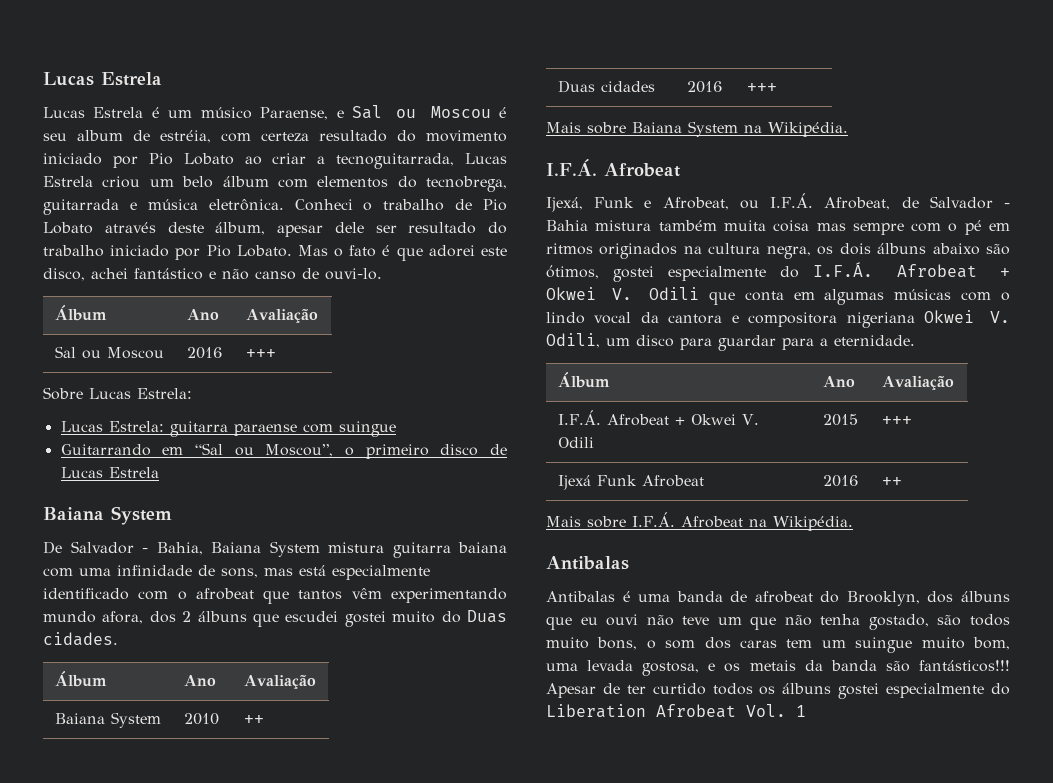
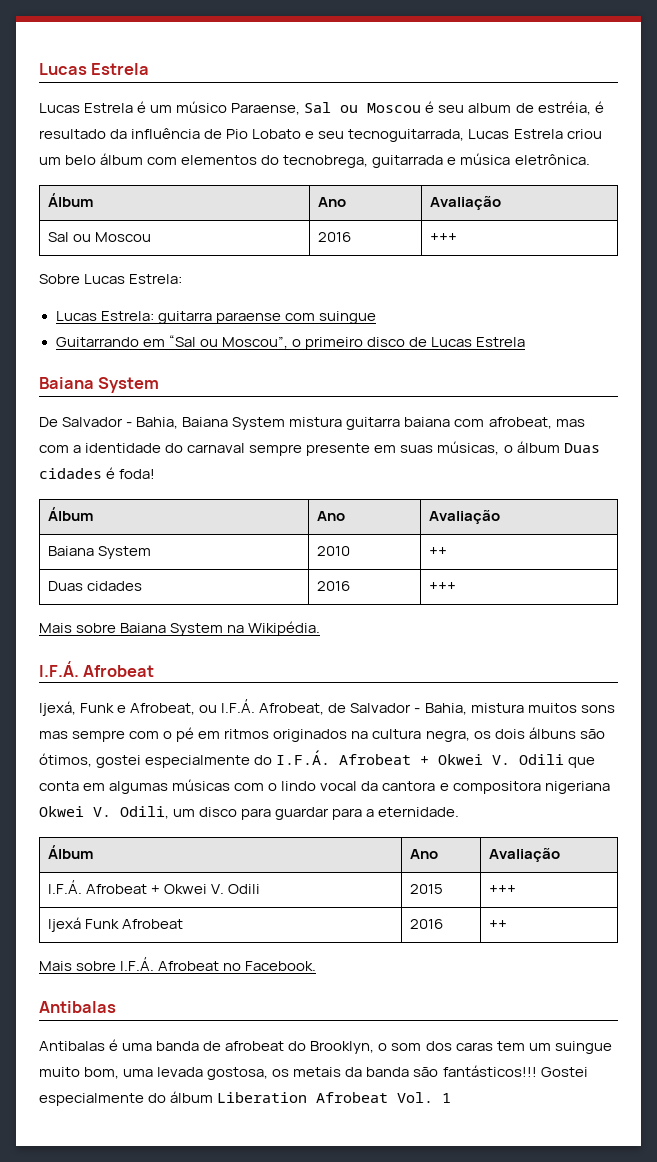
[336,110,344,118] e -> (301, 109) none
[221,130,507,142] [43,153,326,168] com certeza resultado do movimento iniciado por Pio Lobato ao criar a -> [594,101,604,113] [39,128,345,139] é resultado da influência de Pio Lobato e seu
[294,199,507,211] [43,222,507,237] [43,245,508,261] [43,268,382,281] Conheci o trabalho de Pio Lobato através deste álbum, apesar dele ser resultado do trabalho iniciado por Pio Lobato. Mas o fato é que adorei este disco, achei fantástico e não canso de ouvi-lo. -> (590, 159) none
[79,565,430,580] [43,588,507,604] [43,610,507,627] [43,632,118,646] uma infinidade de sons, mas está especialmente identificado com o afrobeat que tantos vêm experimentando mundo afora, dos 2 álbuns que escudei gostei muito do Duas cidades. -> [488,417,585,429] [39,441,600,456] [39,467,156,479] afrobeat, mas com a identidade do carnaval sempre presente em suas músicas, o álbum Duas cidades é foda!
[546,220,810,232] Bahia mistura também muita coisa -> [424,703,615,715] Bahia, mistura muitos sons
[932,243,980,255] abaixo -> (576, 733) none
[748,516,853,531] na Wikipédia. -> [223,961,317,971] no Facebook.
[927,591,1010,603] [546,614,1010,630] [546,637,638,650] dos álbuns que eu ouvi não teve um que não tenha gostado, são todos muito bons, -> (375, 1047) none
[708,663,716,671] e -> (269, 1073) none
[546,683,1010,699] Apesar de ter curtido todos os álbuns gostei especialmente do -> [540,1067,588,1077] [39,1091,214,1106] Gostei especialmente do álbum

